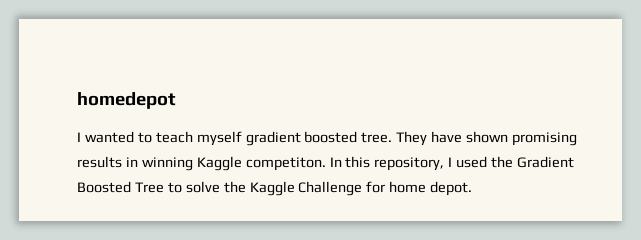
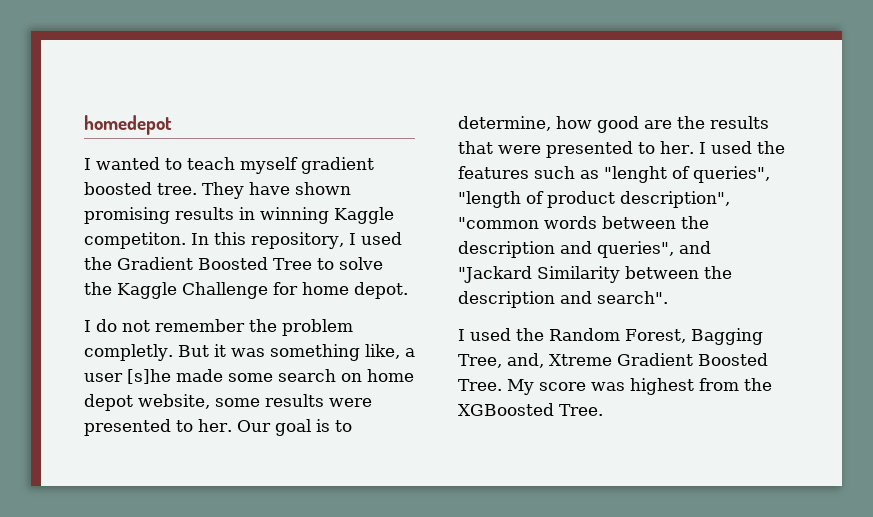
(473, 188) none -> [84,319,353,336] [84,344,415,361] [84,369,414,384] [84,394,372,411] [84,419,352,436] [458,116,769,133] [458,141,785,158] [458,166,770,183] [458,191,730,208] [458,216,709,229] [458,241,711,258] [458,266,732,283] [458,291,668,308] [458,328,763,345] [458,353,768,368] [458,378,772,395] [458,403,603,416] // I do not remember the problem completly. But it was something like, a user [s]he made some search on home depot website, some results were presented to her. Our goal is to determine, how good are the results that were presented to her. I used the features such as "lenght of queries", "length of product description", "common words between the description and queries", and "Jackard Similarity between the description and search". // I used the Random Forest, Bagging Tree, and, Xtreme Gradient Boosted Tree. My score was highest from the XGBoosted Tree.

